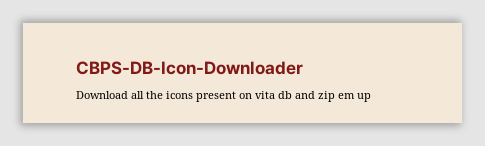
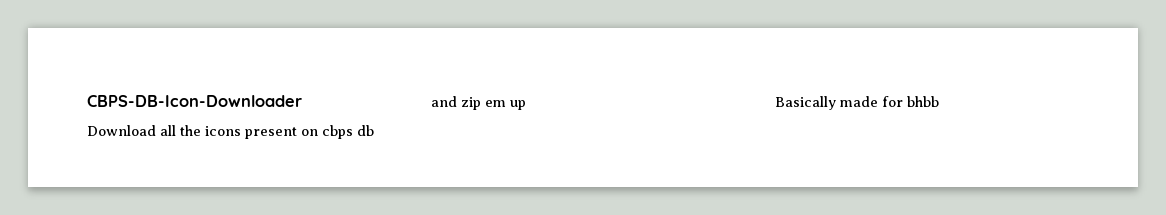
[255,91,275,99] vita -> [322,125,353,139] cbps
(371, 97) none -> [775,96,939,110] // Basically made for bhbb

